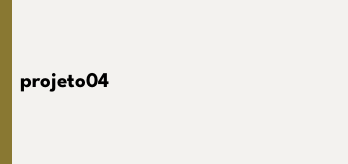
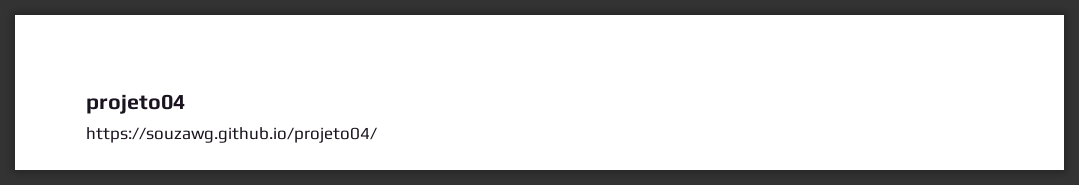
(109, 82) none -> [86,127,377,143] // https://souzawg.github.io/projeto04/

